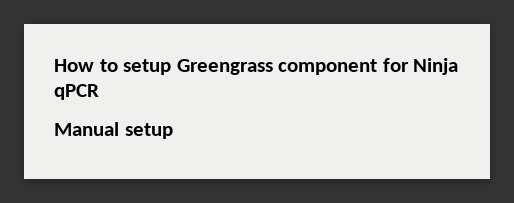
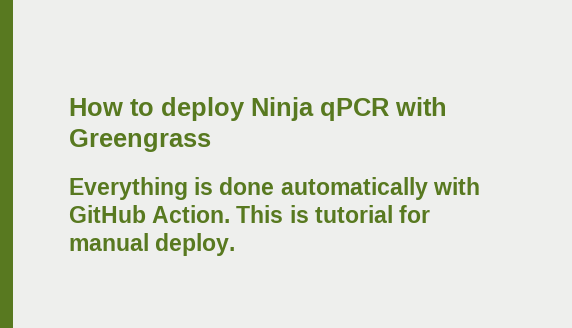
[123,58,459,75] [54,84,99,100] [54,122,173,139] setup Greengrass component for Ninja qPCR // Manual setup -> [161,97,447,121] [69,129,211,152] [69,177,480,200] [69,205,431,223] [69,233,236,256] deploy Ninja qPCR with Greengrass // Everything is done automatically with GitHub Action. This is tutorial for manual deploy.

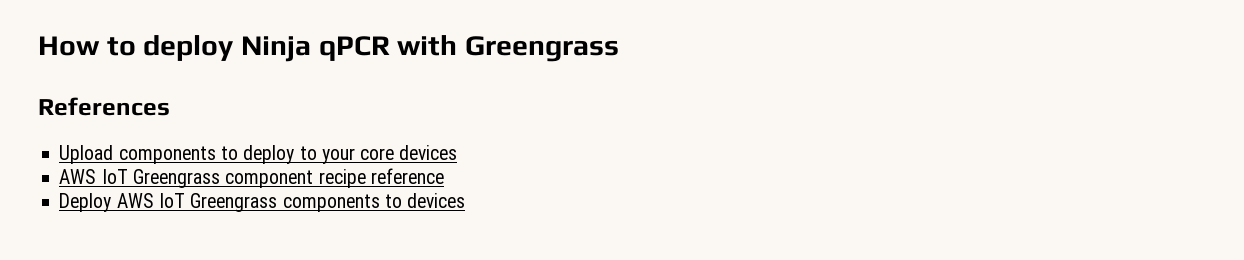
[69,177,480,200] [69,205,431,223] [69,233,236,256] Everything is done automatically with GitHub Action. This is tutorial for manual deploy. -> [38,97,170,116] [59,145,458,164] [59,168,444,188] [59,193,466,212] References // Upload components to deploy to your core devices // AWS IoT Greengrass component recipe reference // Deploy AWS IoT Greengrass components to devices

